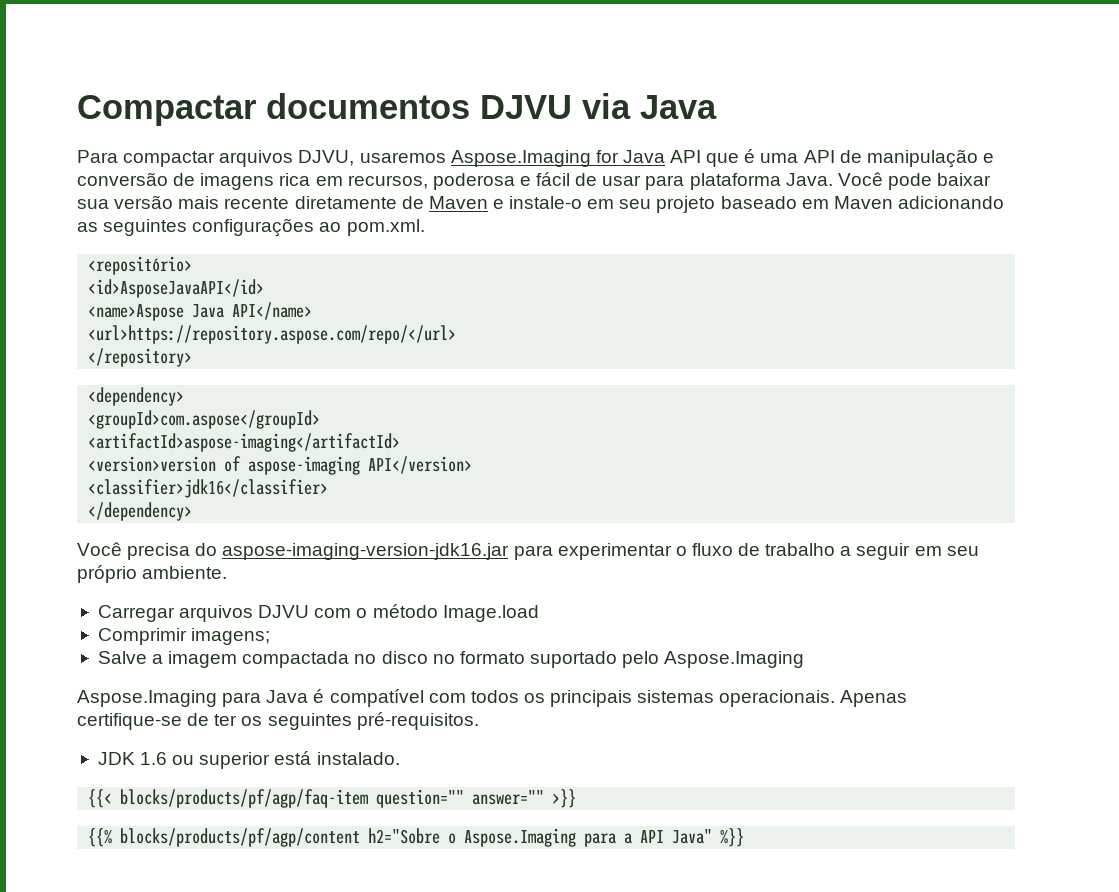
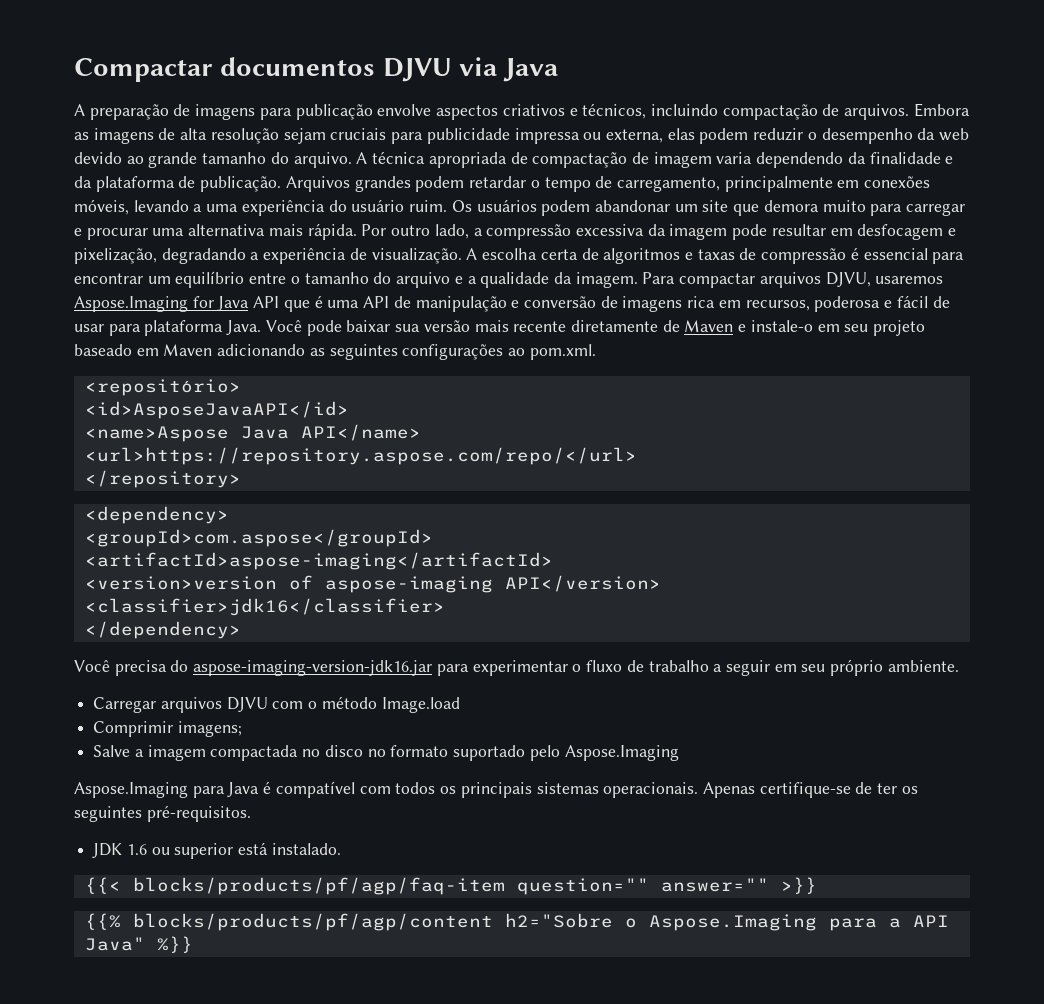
(717, 107) none -> [74,103,970,120] [74,128,970,144] [74,151,954,168] [74,176,931,192] [74,199,966,216] [74,223,957,240] [74,247,965,264] [74,271,638,288] A preparação de imagens para publicação envolve aspectos criativos e técnicos, incluindo compactação de arquivos. Embora as imagens de alta resolução sejam cruciais para publicidade impressa ou externa, elas podem reduzir o desempenho da web devido ao grande tamanho do arquivo. A técnica apropriada de compactação de imagem varia dependendo da finalidade e da plataforma de publicação. Arquivos grandes podem retardar o tempo de carregamento, principalmente em conexões móveis, levando a uma experiência do usuário ruim. Os usuários podem abandonar um site que demora muito para carregar e procurar uma alternativa mais rápida. Por outro lado, a compressão excessiva da imagem pode resultar em desfocagem e pixelização, degradando a experiência de visualização. A escolha certa de algoritmos e taxas de compressão é essencial para encontrar um equilíbrio entre o tamanho do arquivo e a qualidade da imagem.

